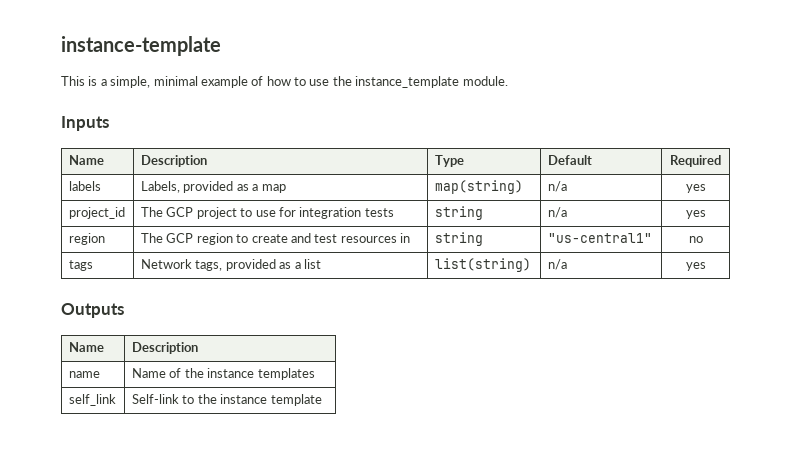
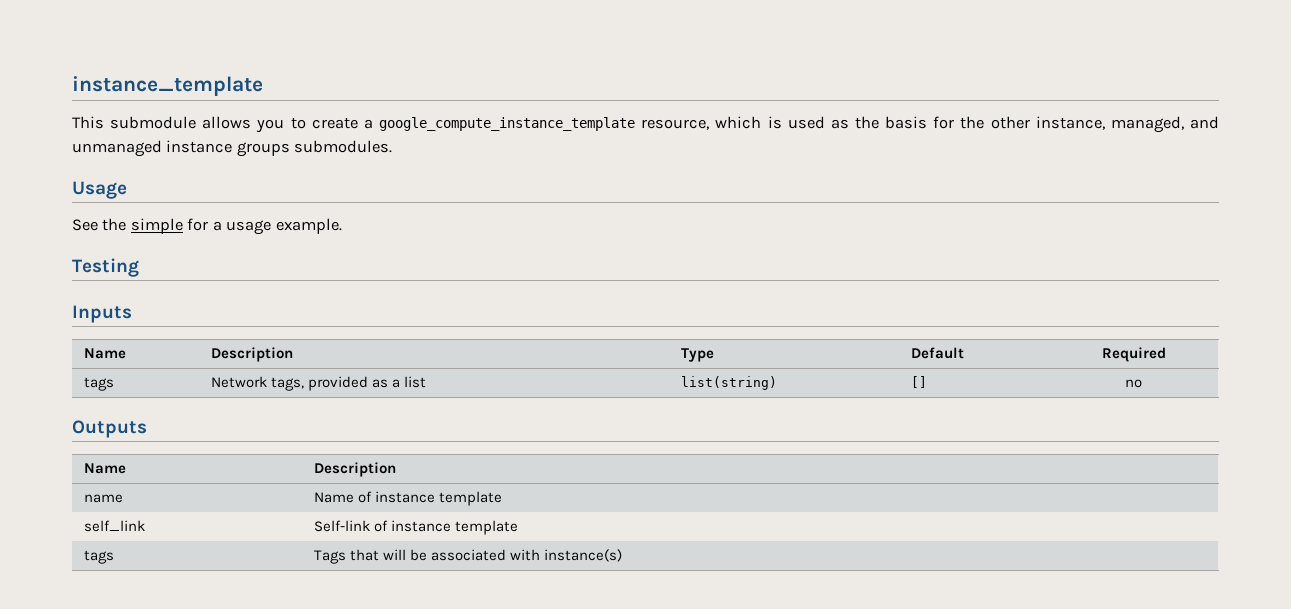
[61,36,221,56] instance-template -> [72,76,263,96] instance_template
[88,76,508,88] is a simple, minimal example of how to use the instance_template module. -> [110,116,1219,133] [72,140,393,157] [72,181,127,199] [72,218,342,235] [72,258,139,277] submodule allows you to create a google_compute_instance_template resource, which is used as the basis for the other instance, managed, and unmanaged instance groups submodules. // Usage // See the simple for a usage example. // Testing
[68,181,101,191] [140,181,286,193] [434,180,523,194] [547,181,567,192] [685,184,706,193] [68,207,125,219] [140,207,394,219] [434,206,483,220] [547,207,567,218] [685,210,706,219] [68,233,105,245] [140,233,410,245] [434,232,483,246] [547,233,652,243] [688,236,703,243] // labels | Labels, provided as a map | map(string) | n/a | yes // project_id | The GCP project to use for integration tests | string | n/a | yes // region | The GCP region to create and test resources in | string | "us-central1" | no -> (1166, 354) none
[547,259,567,270] [685,262,706,271] n/a | yes -> [910,376,927,388] [1125,379,1142,388] [] | no
[184,368,315,380] the instance templates -> [375,491,503,506] instance template
[182,394,322,406] to the instance template -> [373,520,519,535] [83,550,114,564] [313,549,623,564] of instance template // tags | Tags that will be associated with instance(s)

